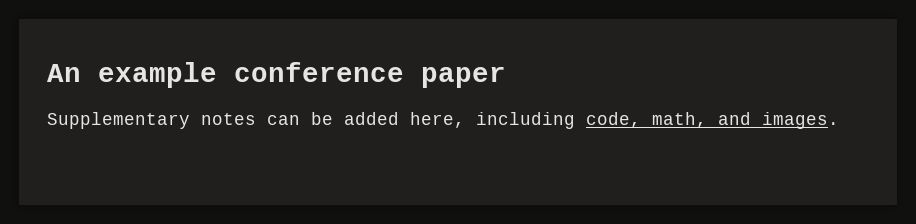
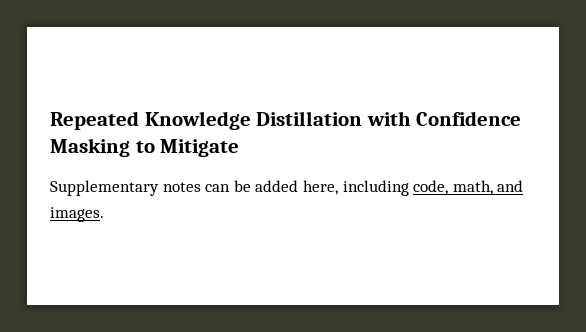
[47,62,506,88] An example conference paper -> [50,111,522,130] [50,138,240,157] Repeated Knowledge Distillation with Confidence Masking to Mitigate

